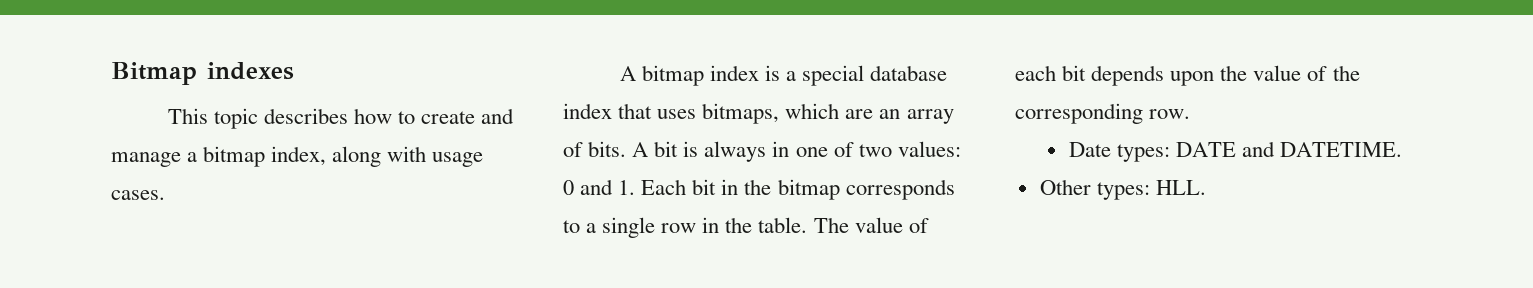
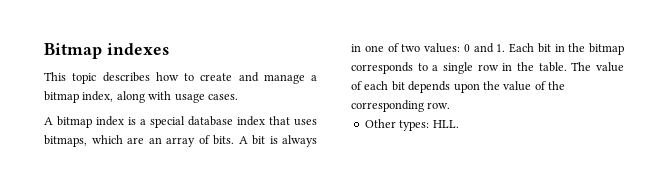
[1068,141,1402,162] // Date types: DATE and DATETIME. -> (451, 105) none

